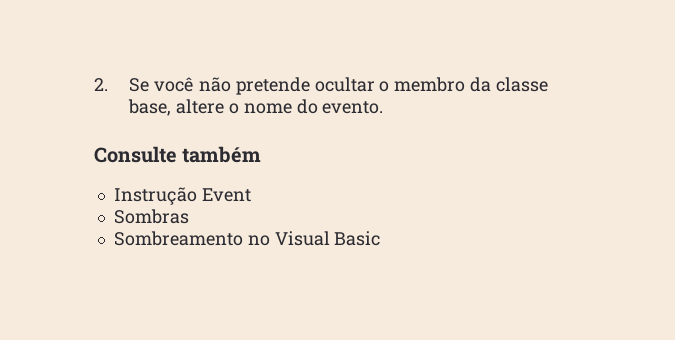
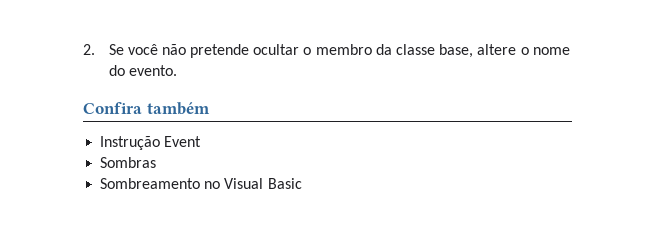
[94,146,177,163] Consulte -> [83,102,142,114] Confira

